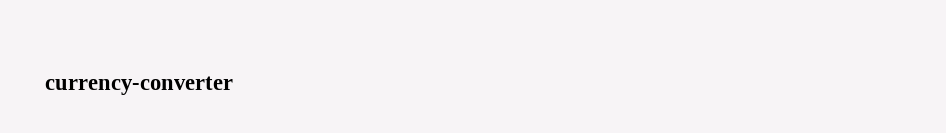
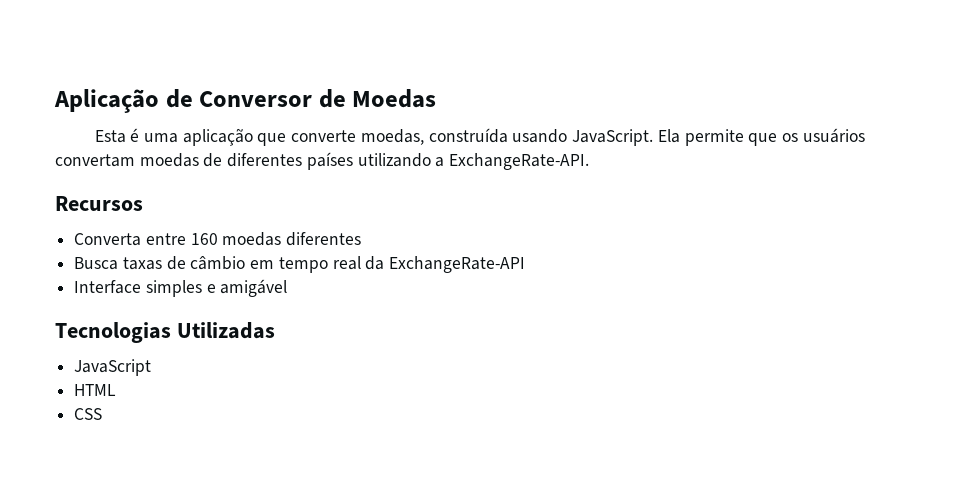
[45,76,233,95] currency-converter -> [54,89,437,113] [94,128,865,146] [55,152,590,170] [55,196,143,211] [74,232,362,246] [74,256,526,273] [74,279,288,297] [55,322,275,343] [74,359,152,376] [74,384,117,396] [74,408,103,420] Aplicação de Conversor de Moedas // Esta é uma aplicação que converte moedas, construída usando JavaScript. Ela permite que os usuários convertam moedas de diferentes países utilizando a ExchangeRate-API. // Recursos // Converta entre 160 moedas diferentes // Busca taxas de câmbio em tempo real da ExchangeRate-API // Interface simples e amigável // Tecnologias Utilizadas // JavaScript // HTML // CSS

